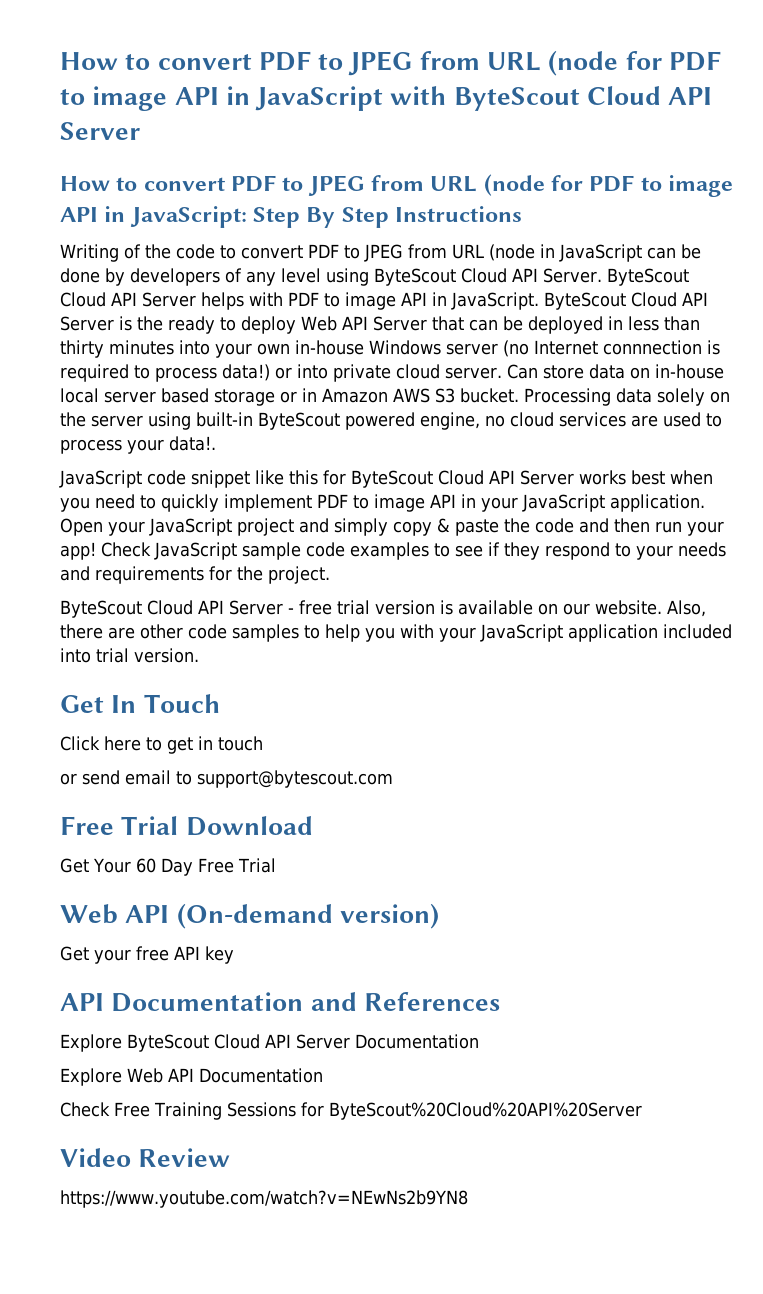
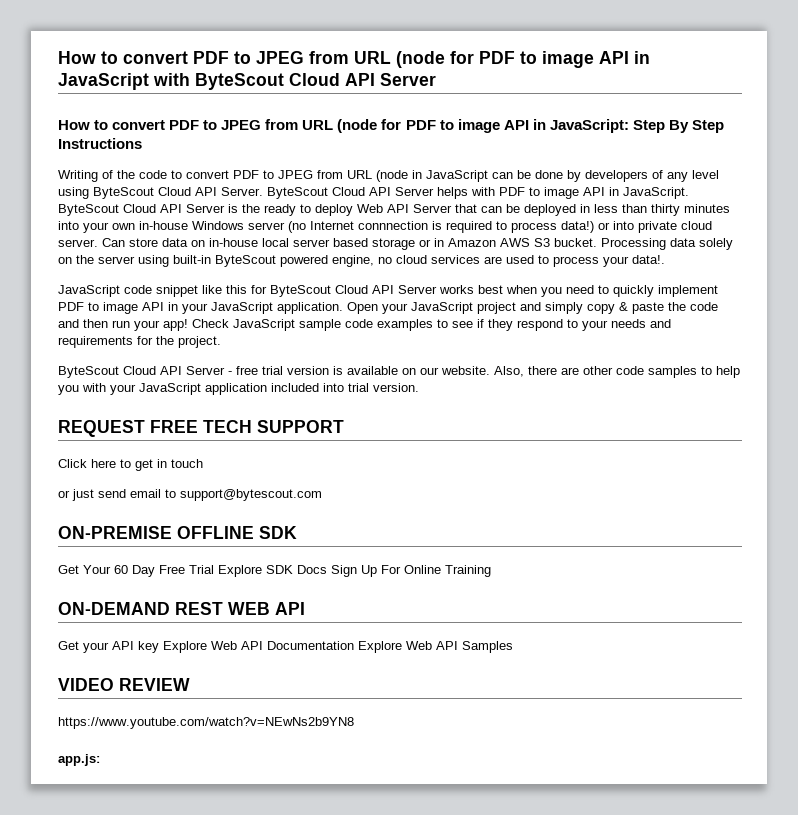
[60,694,220,713] Get In Touch -> [58,420,344,437] REQUEST FREE TECH SUPPORT
(77, 779) none -> [72,489,94,501] just
[60,816,313,836] Free Trial Download -> [58,526,297,539] ON-PREMISE OFFLINE SDK
[60,903,439,929] // Web API (On-demand version) -> [218,565,491,577] [58,602,305,615] Explore SDK Docs Sign Up For Online Training // ON-DEMAND REST WEB API
[136,946,169,961] free -> (109, 647) none
[60,992,500,1012] [60,1034,479,1052] [60,1068,323,1086] [60,1102,642,1120] [60,1148,231,1167] // API Documentation and References // Explore ByteScout Cloud API Server Documentation // Explore Web API Documentation // Check Free Training Sessions for ByteScout%20Cloud%20API%20Server // Video Review -> [163,641,513,653] [58,678,190,691] Explore Web API Documentation Explore Web API Samples // VIDEO REVIEW
(468, 1199) none -> [58,754,100,766] // app.js:

